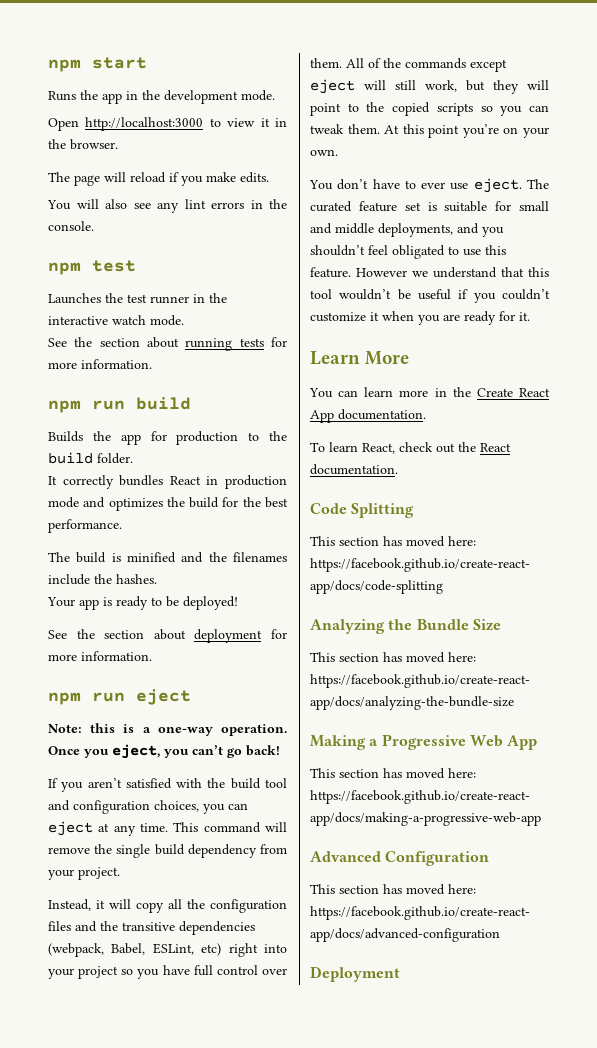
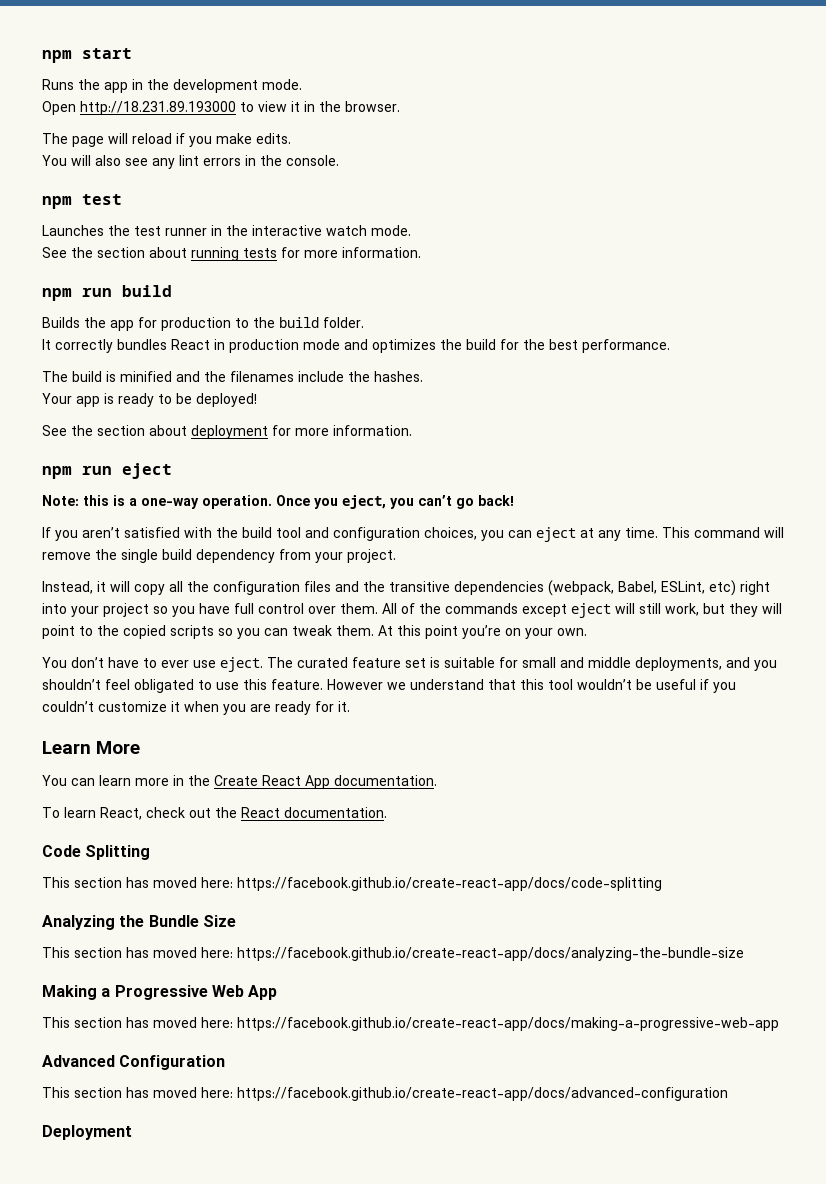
[85,117,204,131] http://localhost:3000 -> [80,101,236,115] http://18.231.89.193000

